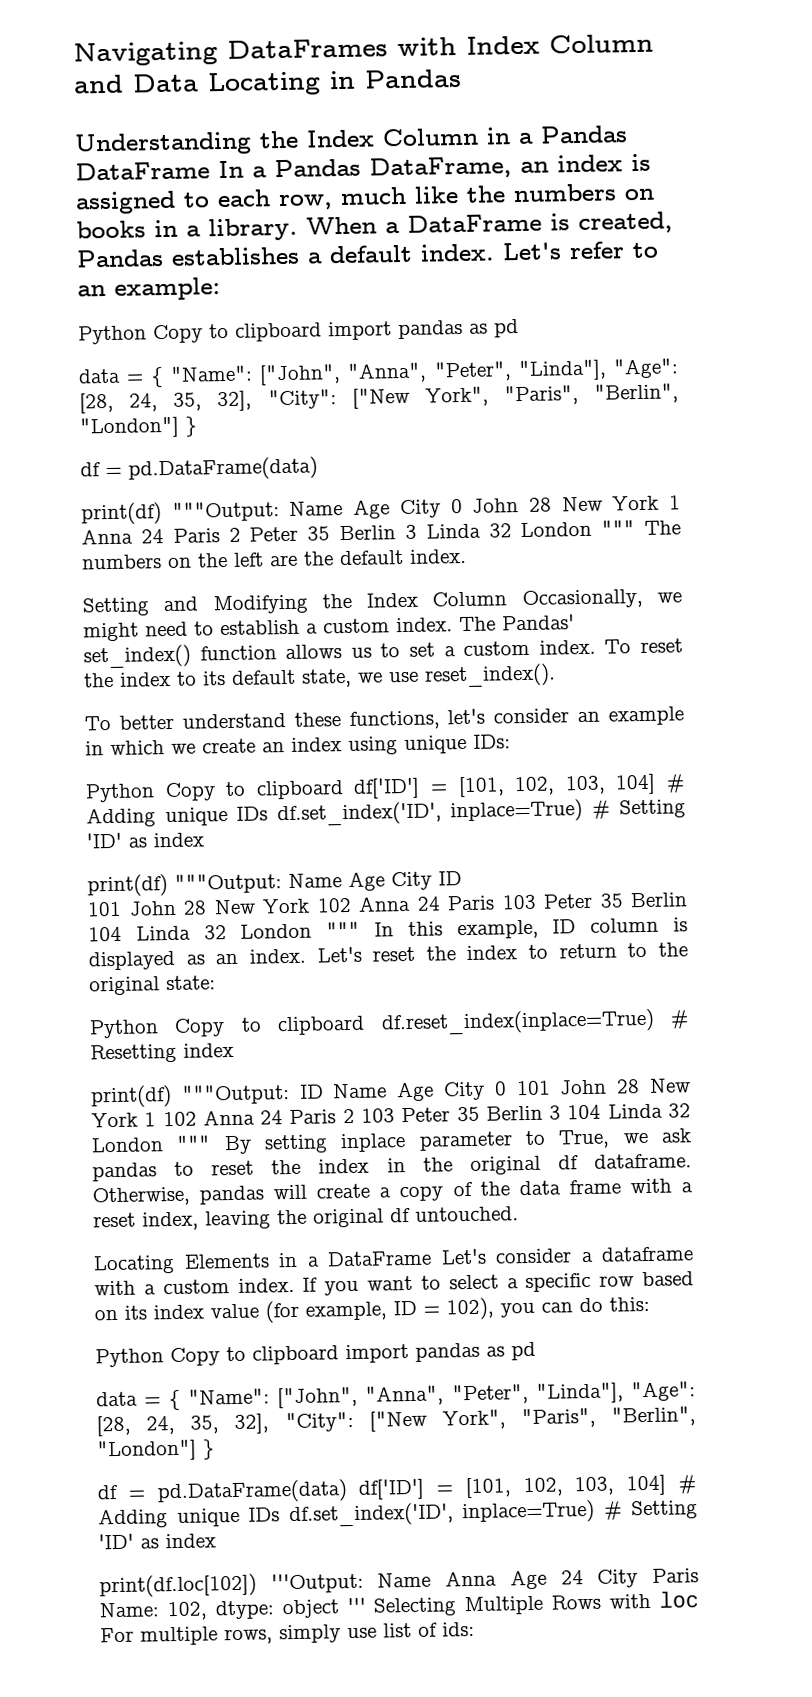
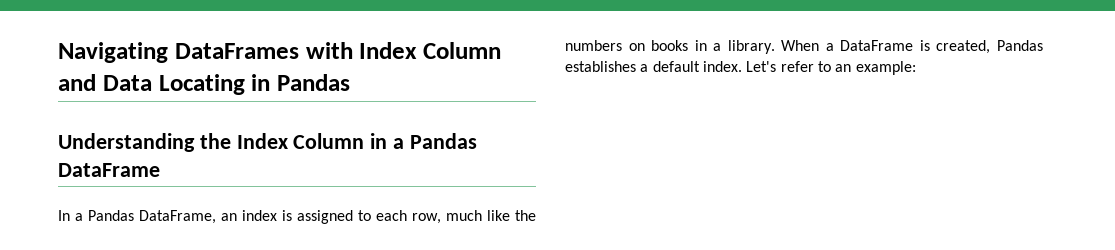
(210, 171) none -> (160, 170) //
[78,319,519,345] [78,358,679,388] [79,383,679,414] [79,416,197,439] [80,456,318,482] [81,495,681,526] [81,520,681,545] [81,548,467,570] [82,588,683,617] [83,614,575,642] [83,638,684,669] [83,663,556,688] [84,706,684,731] [85,734,511,756] [85,773,687,803] [86,799,686,828] [86,832,204,849] [87,871,462,898] [87,892,688,917] [88,917,688,942] [88,942,688,971] [89,975,216,996] [89,1008,690,1039] [90,1042,234,1064] [90,1078,691,1109] [91,1103,691,1128] [91,1128,692,1155] [92,1153,692,1182] [92,1178,693,1207] [93,1206,519,1231] [93,1246,694,1275] [94,1271,694,1296] [94,1296,650,1324] [95,1341,536,1368] [96,1381,696,1411] [96,1406,696,1437] [96,1439,215,1462] [97,1474,697,1505] [98,1499,698,1529] [98,1533,216,1550] [99,1568,699,1599] [99,1591,700,1621] [100,1621,475,1646] // Python Copy to clipboard import pandas as pd // data = { "Name": ["John", "Anna", "Peter", "Linda"], "Age": [28, 24, 35, 32], "City": ["New York", "Paris", "Berlin", "London"] } // df = pd.DataFrame(data) // print(df) """Output: Name Age City 0 John 28 New York 1 Anna 24 Paris 2 Peter 35 Berlin 3 Linda 32 London """ The numbers on the left are the default index. // Setting and Modifying the Index Column Occasionally, we might need to establish a custom index. The Pandas' set_index() function allows us to set a custom index. To reset the index to its default state, we use reset_index(). // To better understand these functions, let's consider an example in which we create an index using unique IDs: // Python Copy to clipboard df['ID'] = [101, 102, 103, 104] # Adding unique IDs df.set_index('ID', inplace=True) # Setting 'ID' as index // print(df) """Output: Name Age City ID // 101 John 28 New York 102 Anna 24 Paris 103 Peter 35 Berlin 104 Linda 32 London """ In this example, ID column is displayed as an index. Let's reset the index to return to the original state: // Python Copy to clipboard df.reset_index(inplace=True) # Resetting index // print(df) """Output: ID Name Age City 0 101 John 28 New York 1 102 Anna 24 Paris 2 103 Peter 35 Berlin 3 104 Linda 32 London """ By setting inplace parameter to True, we ask pandas to reset the index in the original df dataframe. Otherwise, pandas will create a copy of the data frame with a reset index, leaving the original df untouched. // Locating Elements in a DataFrame Let's consider a dataframe with a custom index. If you want to select a specific row based on its index value (for example, ID = 102), you can do this: // Python Copy to clipboard import pandas as pd // data = { "Name": ["John", "Anna", "Peter", "Linda"], "Age": [28, 24, 35, 32], "City": ["New York", "Paris", "Berlin", "London"] } // df = pd.DataFrame(data) df['ID'] = [101, 102, 103, 104] # Adding unique IDs df.set_index('ID', inplace=True) # Setting 'ID' as index // print(df.loc[102]) '''Output: Name Anna Age 24 City Paris Name: 102, dtype: object ''' Selecting Multiple Rows with loc For multiple rows, simply use list of ids: -> (916, 68) none

